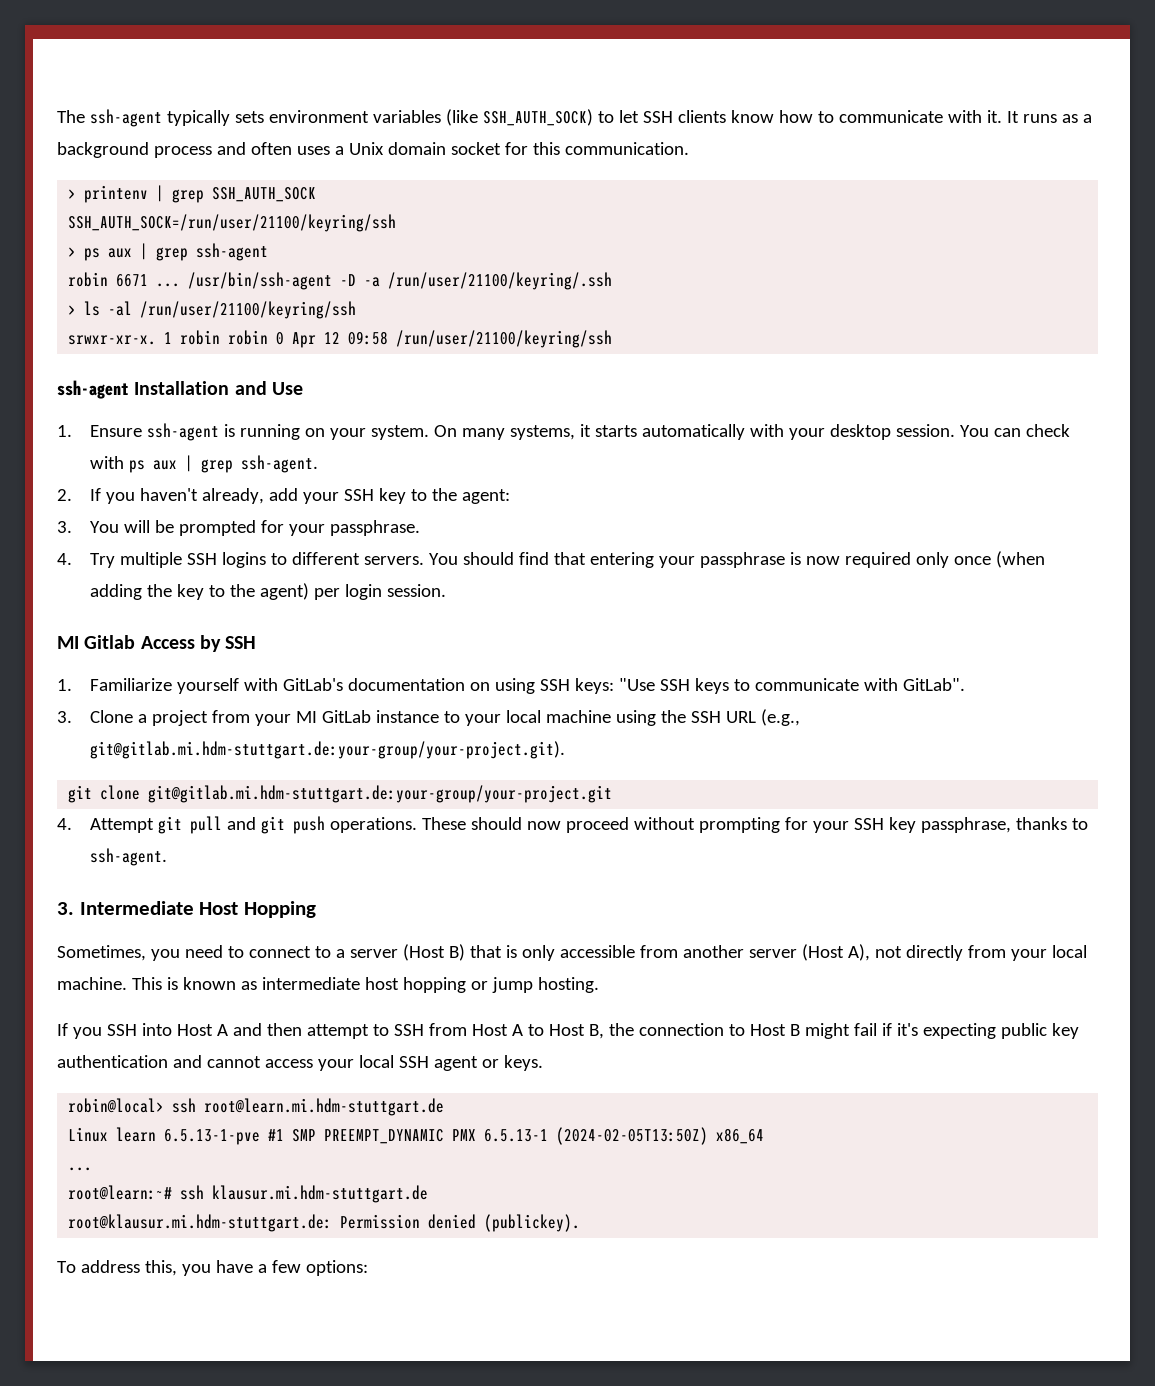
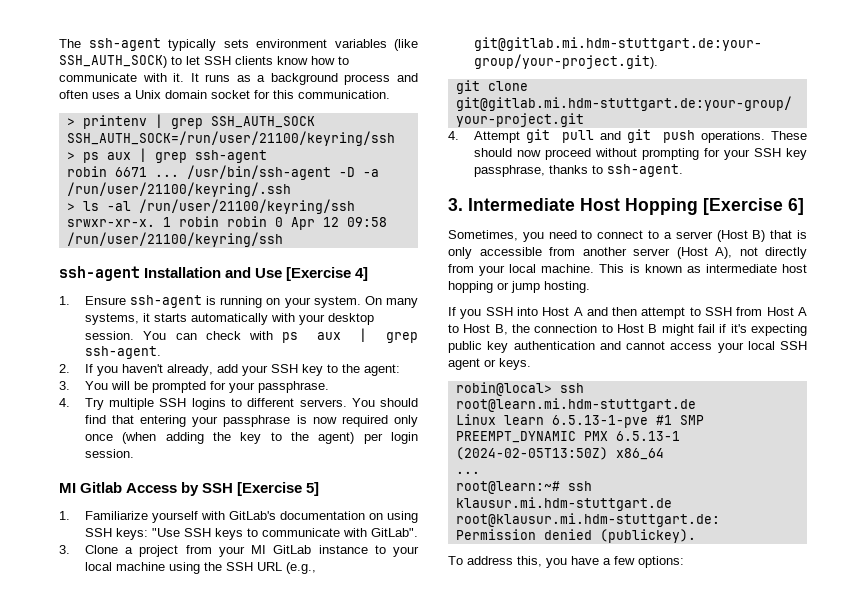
(303, 388) none -> [286,267,369,281] [Exercise 4]
(257, 642) none -> [237,482,320,496] [Exercise 5]
(316, 909) none -> [703,198,804,215] [Exercise 6]

